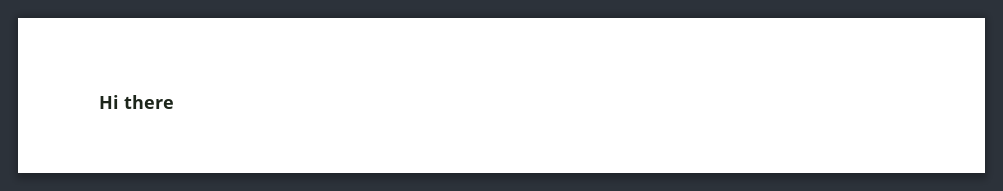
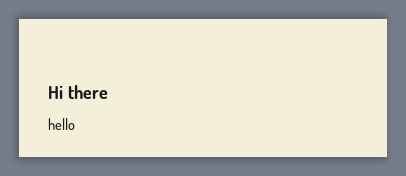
(174, 102) none -> [48,118,75,130] // hello

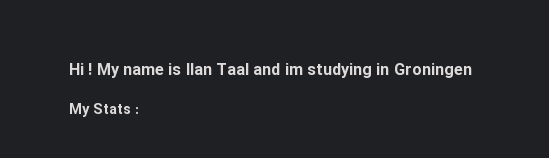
[67,85,108,99] [48,118,75,130] there // hello -> [88,63,472,78] [69,103,139,117] ! My name is Ilan Taal and im studying in Groningen // My Stats :

